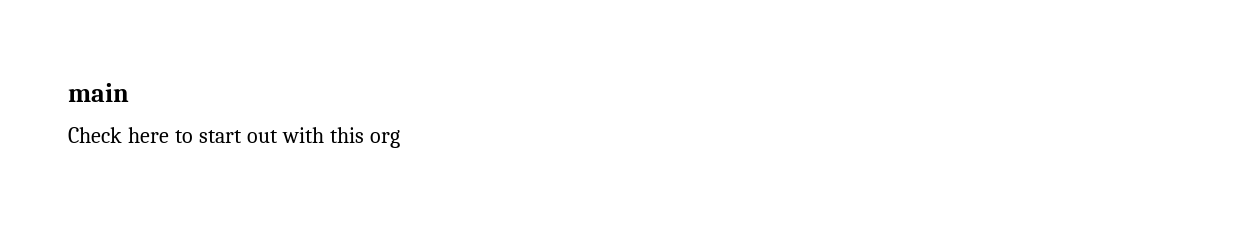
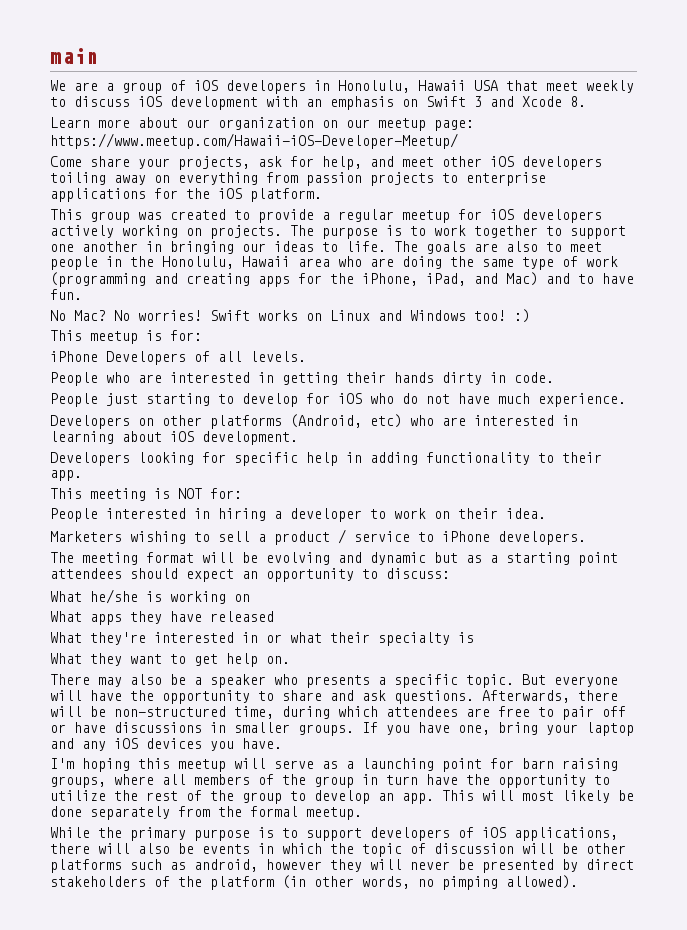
[68,127,400,148] Check here to start out with this org -> [50,80,634,94] [50,96,586,110] [50,117,474,131] [50,133,458,149] [50,156,602,170] [50,172,546,186] [50,188,322,202] [50,209,602,223] [50,225,626,239] [50,241,602,254] [50,256,618,270] [50,272,634,287] [50,289,82,300] [50,309,530,323] [50,330,202,344] [50,351,306,365] [50,372,554,386] [50,393,626,407] [50,414,578,429] [50,431,298,445] [50,452,602,466] [50,470,82,481] [50,488,242,501] [50,508,546,522] [50,529,586,545] [50,552,618,566] [50,568,450,582] [50,589,250,604] [50,611,274,625] [50,632,474,646] [50,653,290,667] [50,674,618,688] [50,690,618,704] [50,706,626,720] [50,722,634,736] [50,738,282,751] [50,758,618,772] [50,774,610,788] [50,790,634,804] [50,806,362,820] [50,827,618,841] [50,843,626,857] [50,859,634,873] [50,875,578,890] We are a group of iOS developers in Honolulu, Hawaii USA that meet weekly to discuss iOS development with an emphasis on Swift 3 and Xcode 8. // Learn more about our organization on our meetup page: https://www.meetup.com/Hawaii-iOS-Developer-Meetup/ // Come share your projects, ask for help, and meet other iOS developers toiling away on everything from passion projects to enterprise applications for the iOS platform. // This group was created to provide a regular meetup for iOS developers actively working on projects. The purpose is to work together to support one another in bringing our ideas to life. The goals are also to meet people in the Honolulu, Hawaii area who are doing the same type of work (programming and creating apps for the iPhone, iPad, and Mac) and to have fun. // No Mac? No worries! Swift works on Linux and Windows too! :) // This meetup is for: // iPhone Developers of all levels. // People who are interested in getting their hands dirty in code. // People just starting to develop for iOS who do not have much experience. // Developers on other platforms (Android, etc) who are interested in learning about iOS development. // Developers looking for specific help in adding functionality to their app. // This meeting is NOT for: // People interested in hiring a developer to work on their idea. // Marketers wishing to sell a product / service to iPhone developers. // The meeting format will be evolving and dynamic but as a starting point attendees should expect an opportunity to discuss: // What he/she is working on // What apps they have released // What they're interested in or what their specialty is // What they want to get help on. // There may also be a speaker who presents a specific topic. But everyone will have the opportunity to share and ask questions. Afterwards, there will be non-structured time, during which attendees are free to pair off or have discussions in smaller groups. If you have one, bring your laptop and any iOS devices you have. // I'm hoping this meetup will serve as a launching point for barn raising groups, where all members of the group in turn have the opportunity to utilize the rest of the group to develop an app. This will most likely be done separately from the formal meetup. // While the primary purpose is to support developers of iOS applications, there will also be events in which the topic of discussion will be other platforms such as android, however they will never be presented by direct stakeholders of the platform (in other words, no pimping allowed).

